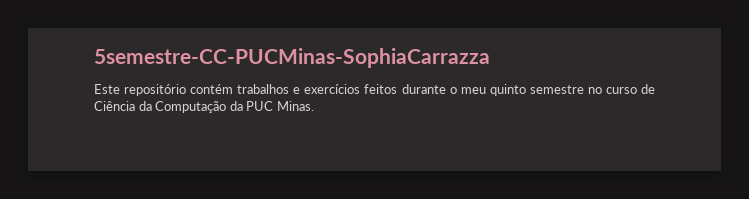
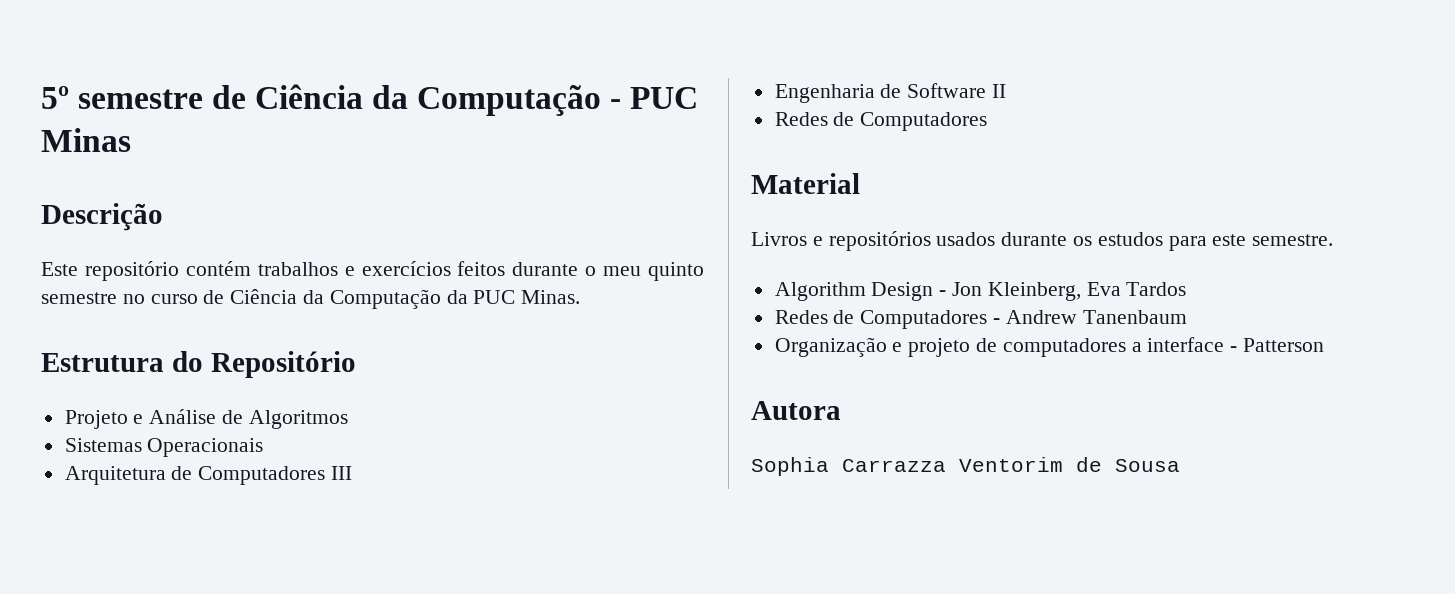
[94,48,490,68] 5semestre-CC-PUCMinas-SophiaCarrazza -> [41,84,699,116] [41,128,131,152] [41,203,163,231] 5º semestre de Ciência da Computação - PUC Minas // Descrição
(314, 106) none -> [41,351,356,378] [64,409,348,429] [64,438,264,457] [64,466,353,485] [774,83,1007,103] [774,112,988,131] [751,173,860,194] [751,231,1334,251] [774,282,1187,301] [774,310,1187,329] [774,337,1325,357] [751,401,841,420] [751,457,1180,476] // Estrutura do Repositório // Projeto e Análise de Algoritmos // Sistemas Operacionais // Arquitetura de Computadores III // Engenharia de Software II // Redes de Computadores // Material // Livros e repositórios usados durante os estudos para este semestre. // Algorithm Design - Jon Kleinberg, Eva Tardos // Redes de Computadores - Andrew Tanenbaum // Organização e projeto de computadores a interface - Patterson // Autora // Sophia Carrazza Ventorim de Sousa

